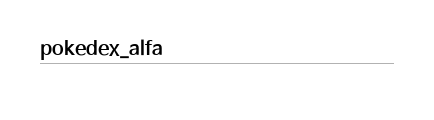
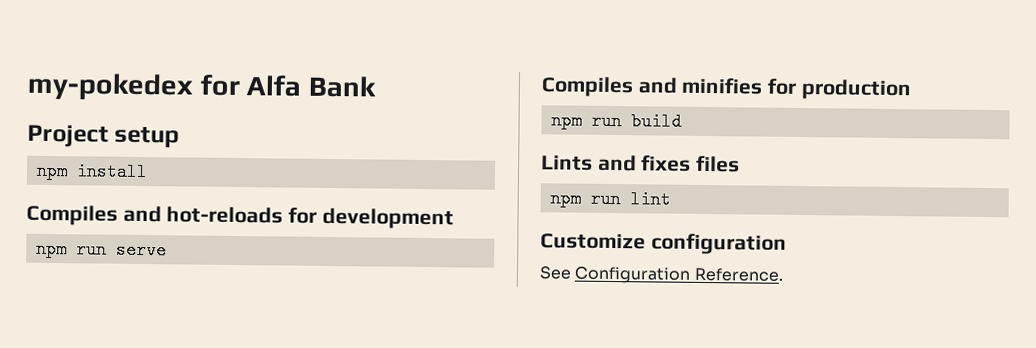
[40,39,163,60] pokedex_alfa -> [27,72,377,101] [27,124,181,148] [35,161,148,182] [26,204,454,230] [35,239,167,260] [541,76,912,101] [550,111,682,131] [541,154,741,173] [549,189,671,209] [540,233,787,255] [539,266,784,284] my-pokedex for Alfa Bank // Project setup // npm install // Compiles and hot-reloads for development // npm run serve // Compiles and minifies for production // npm run build // Lints and fixes files // npm run lint // Customize configuration // See Configuration Reference.

